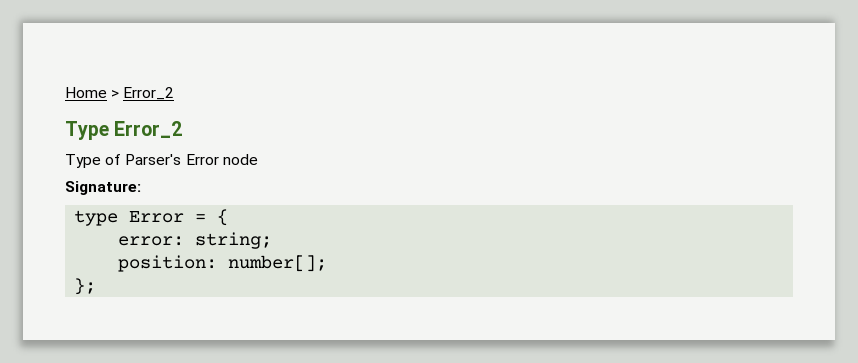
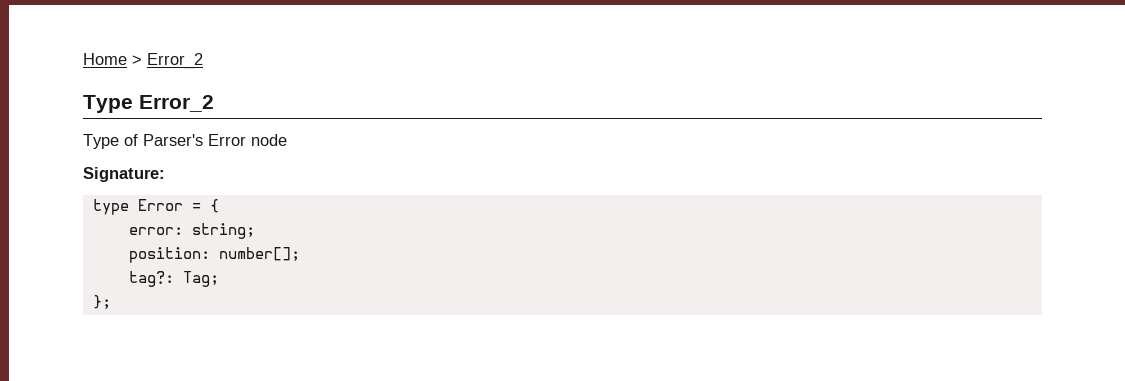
(328, 263) none -> [128,271,219,287] // tag?: Tag;

